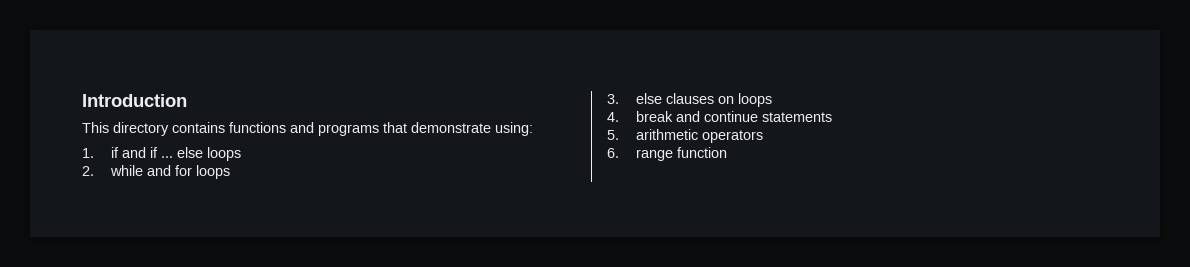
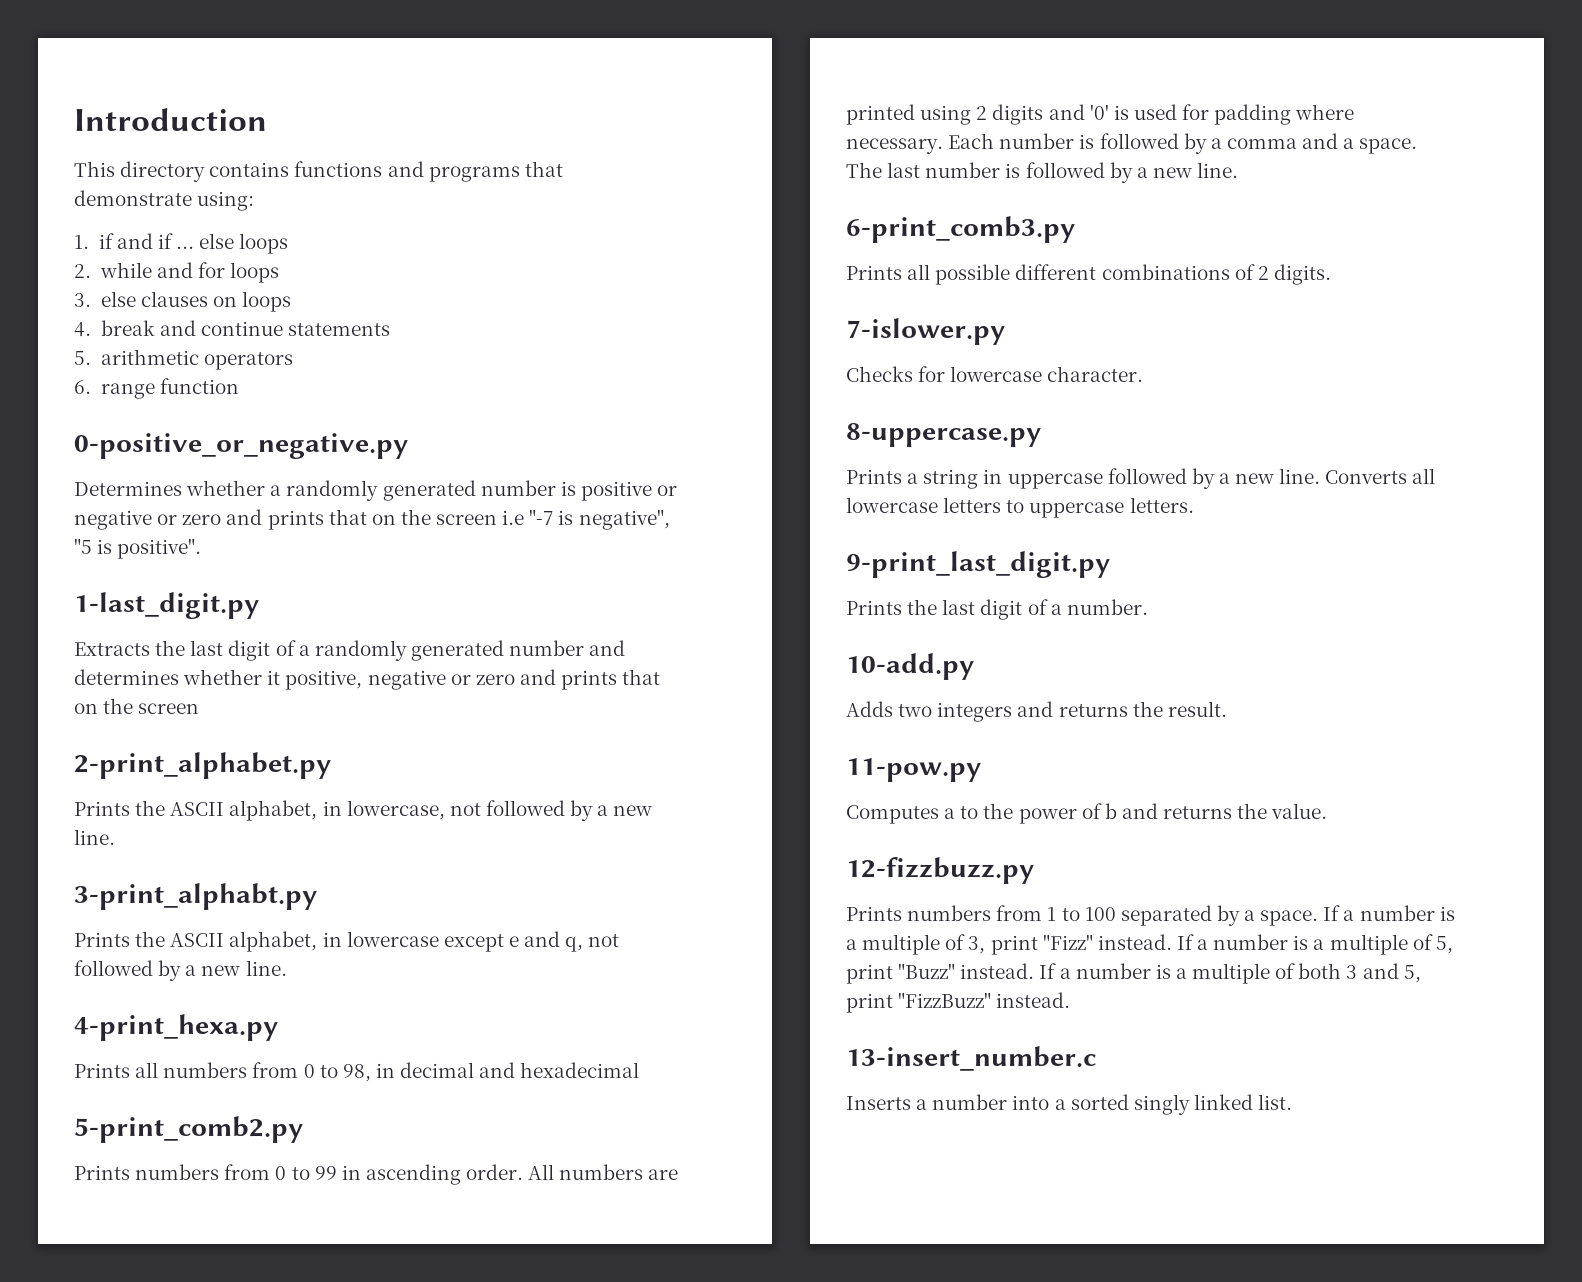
(727, 152) none -> [74,433,408,459] [74,480,678,501] [74,509,670,530] [74,538,202,559] [74,592,259,619] [74,640,626,661] [74,669,661,690] [74,698,200,714] [74,752,331,779] [74,800,653,821] [74,829,115,845] [74,883,317,910] [74,931,620,952] [74,960,287,981] [74,1014,278,1041] [74,1062,640,1082] [74,1116,303,1143] [74,1164,679,1185] [846,104,1355,125] [846,133,1418,154] [846,162,1239,183] [846,216,1075,243] [846,264,1331,285] [846,318,1005,345] [846,366,1144,382] [846,423,1041,447] [846,468,1436,489] [846,497,1194,518] [846,551,1110,578] [846,599,1148,620] [846,653,974,680] [846,701,1227,722] [846,758,981,782] [846,803,1328,824] [846,857,1034,884] [846,905,1455,926] [846,934,1453,955] [846,963,1421,984] [846,992,1071,1013] [846,1046,1096,1071] [846,1094,1293,1115] // 0-positive_or_negative.py // Determines whether a randomly generated number is positive or negative or zero and prints that on the screen i.e "-7 is negative", "5 is positive". // 1-last_digit.py // Extracts the last digit of a randomly generated number and determines whether it positive, negative or zero and prints that on the screen // 2-print_alphabet.py // Prints the ASCII alphabet, in lowercase, not followed by a new line. // 3-print_alphabt.py // Prints the ASCII alphabet, in lowercase except e and q, not followed by a new line. // 4-print_hexa.py // Prints all numbers from 0 to 98, in decimal and hexadecimal // 5-print_comb2.py // Prints numbers from 0 to 99 in ascending order. All numbers are printed using 2 digits and '0' is used for padding where necessary. Each number is followed by a comma and a space. The last number is followed by a new line. // 6-print_comb3.py // Prints all possible different combinations of 2 digits. // 7-islower.py // Checks for lowercase character. // 8-uppercase.py // Prints a string in uppercase followed by a new line. Converts all lowercase letters to uppercase letters. // 9-print_last_digit.py // Prints the last digit of a number. // 10-add.py // Adds two integers and returns the result. // 11-pow.py // Computes a to the power of b and returns the value. // 12-fizzbuzz.py // Prints numbers from 1 to 100 separated by a space. If a number is a multiple of 3, print "Fizz" instead. If a number is a multiple of 5, print "Buzz" instead. If a number is a multiple of both 3 and 5, print "FizzBuzz" instead. // 13-insert_number.c // Inserts a number into a sorted singly linked list.

